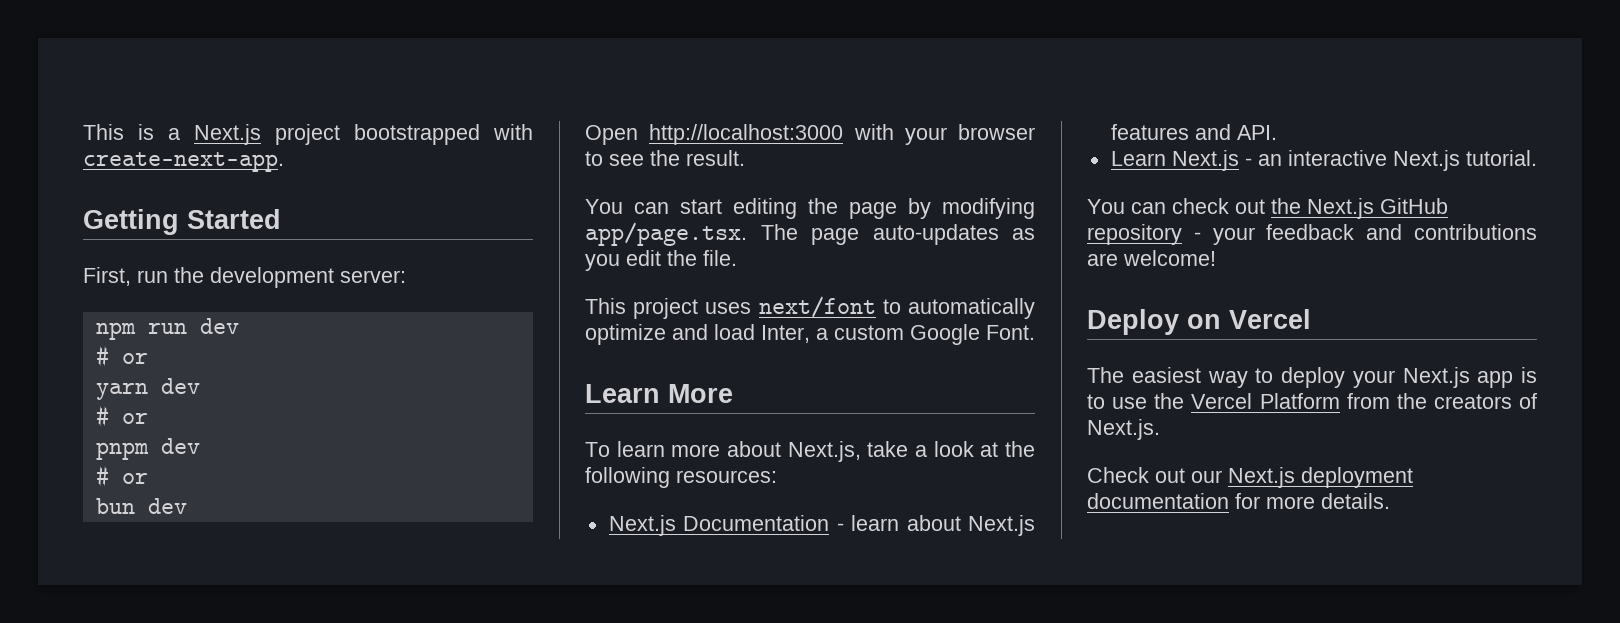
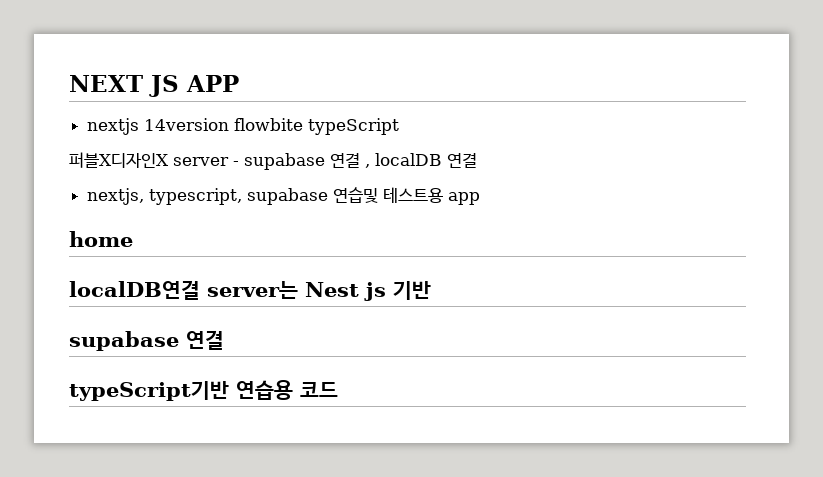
[83,124,533,145] [83,152,284,172] [83,209,281,235] [83,267,406,288] [95,318,239,340] [95,345,148,367] [95,378,200,400] [95,405,148,427] [95,438,200,460] [95,465,148,487] [95,498,187,514] [585,124,1035,145] [585,150,745,166] [585,198,1035,219] [585,222,1035,246] [585,250,737,271] [585,296,1035,319] [585,324,1035,345] [585,384,733,403] [585,441,1035,462] [585,467,777,488] [608,515,1035,536] [1110,124,1277,140] [1110,150,1537,171] [1087,198,1448,219] [1087,224,1537,245] [1087,250,1216,266] [1087,309,1311,335] [1087,367,1537,388] [1087,393,1537,409] [1087,419,1160,440] [1087,467,1413,488] [1087,493,1390,509] This is a Next.js project bootstrapped with create-next-app. // Getting Started // First, run the development server: // npm run dev // # or // yarn dev // # or // pnpm dev // # or // bun dev // Open http://localhost:3000 with your browser to see the result. // You can start editing the page by modifying app/page.tsx. The page auto-updates as you edit the file. // This project uses next/font to automatically optimize and load Inter, a custom Google Font. // Learn More // To learn more about Next.js, take a look at the following resources: // Next.js Documentation - learn about Next.js features and API. // Learn Next.js - an interactive Next.js tutorial. // You can check out the Next.js GitHub repository - your feedback and contributions are welcome! // Deploy on Vercel // The easiest way to deploy your Next.js app is to use the Vercel Platform from the creators of Next.js. // Check out our Next.js deployment documentation for more details. -> [69,75,239,97] [87,118,400,135] [69,152,477,170] [87,187,481,205] [69,231,133,247] [69,280,431,301] [69,330,224,351] [69,380,338,401] NEXT JS APP // nextjs 14version flowbite typeScript // 퍼블X디자인X server - supabase 연결 , localDB 연결 // nextjs, typescript, supabase 연습및 테스트용 app // home // localDB연결 server는 Nest js 기반 // supabase 연결 // typeScript기반 연습용 코드

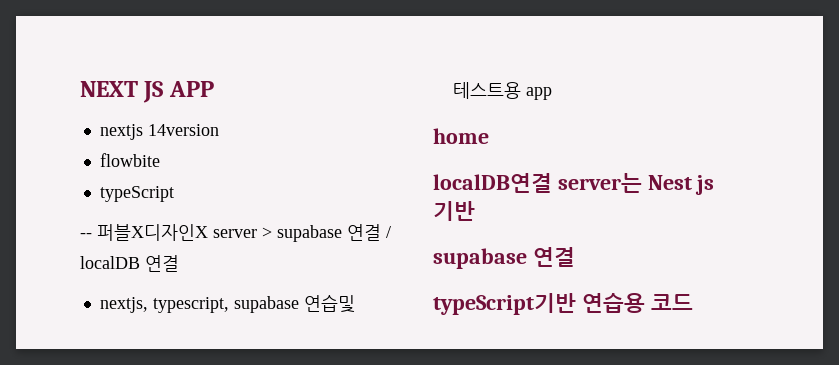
(230, 124) none -> (219, 130) //
(304, 124) none -> (160, 160) //
(400, 126) none -> [80,233,92,238] --
[233,153,370,170] - supabase 연결 , -> [262,224,391,242] > supabase 연결 /

